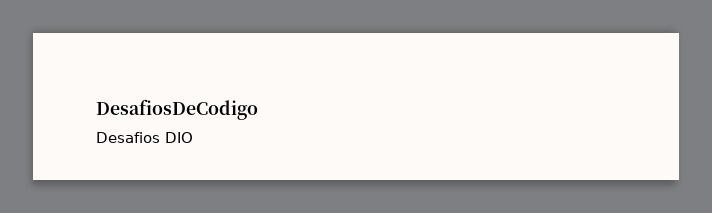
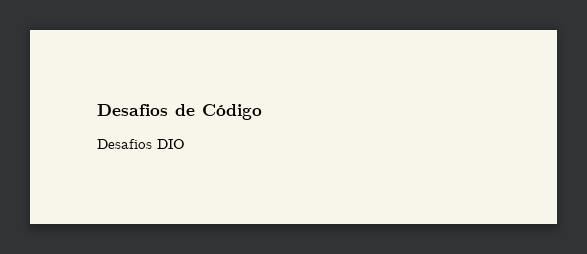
[96,99,258,120] DesafiosDeCodigo -> [97,104,262,120] Desafios de Código

